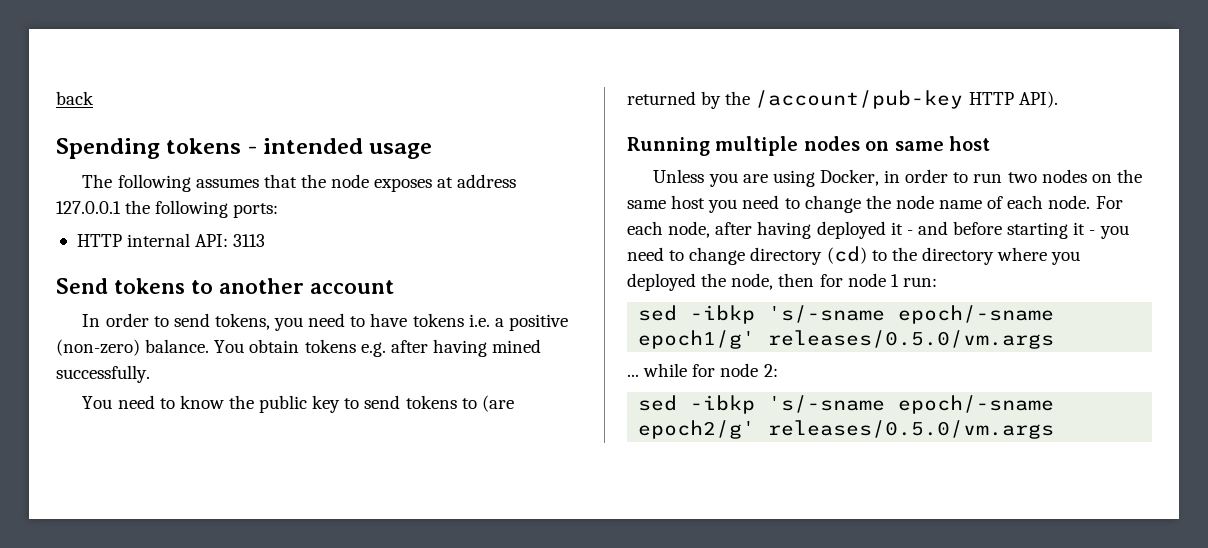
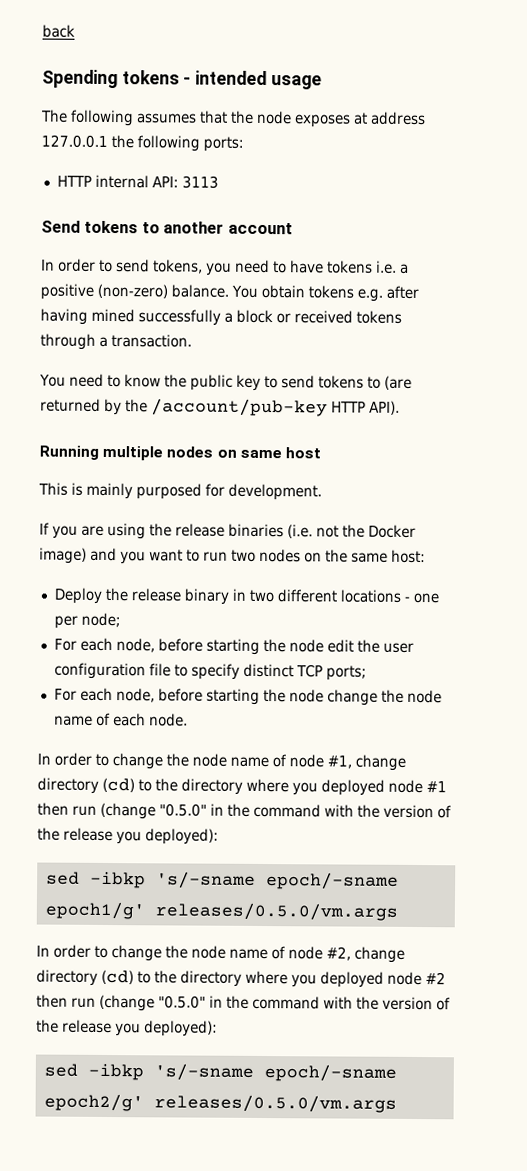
[56,365,150,383] successfully. -> [138,309,402,326] [40,333,192,350] successfully a block or received tokens through a transaction.
[653,169,949,187] Unless you are using Docker, in order -> [38,482,322,501] [39,522,416,540] [39,547,183,565] This is mainly purposed for development. // If you are using the release binaries (i.e. not the Docker image) and you want
[671,195,800,213] host you need to -> [391,549,426,564] [53,587,439,605] [53,612,121,629] [53,637,414,655] [53,662,367,681] [53,687,324,705] host: // Deploy the release binary in two different locations - one per node; // For each node, before starting the node edit the user configuration file to specify distinct TCP ports; // For each node, before starting the node
[1095,196,1123,209] [627,221,1129,239] [627,246,1081,265] [627,273,937,291] For each node, after having deployed it - and before starting it - you need to change directory (cd) to the directory where you deployed the node, then for node 1 run: -> [37,752,406,771] [37,777,447,796] [37,802,452,820] [37,827,219,845] // In order to change the node name of node #1, change directory (cd) to the directory where you deployed node #1 then run (change "0.5.0" in the command with the version of the release you deployed):
[627,363,778,377] ... while for node 2: -> [36,944,405,963] [36,969,446,988] [36,994,451,1012] [36,1019,218,1037] In order to change the node name of node #2, change directory (cd) to the directory where you deployed node #2 then run (change "0.5.0" in the command with the version of the release you deployed):

